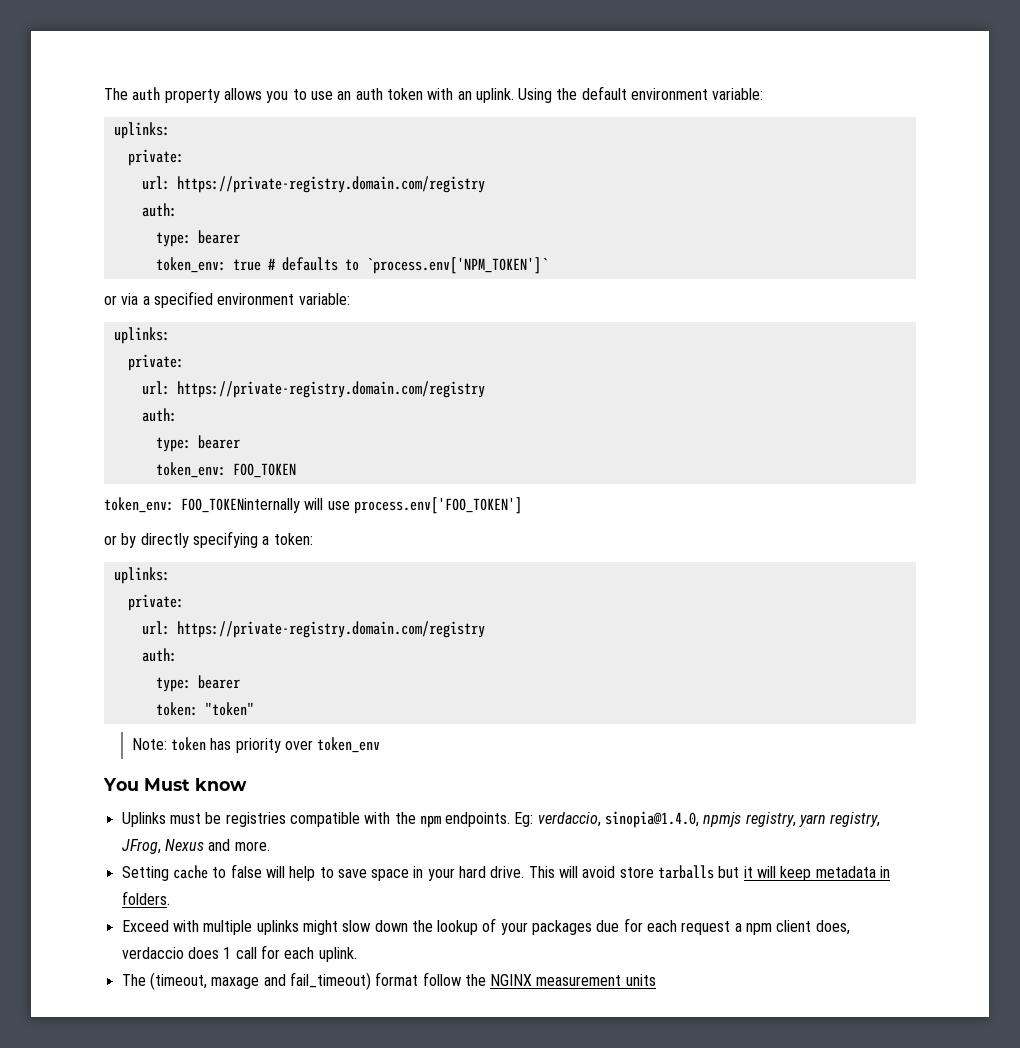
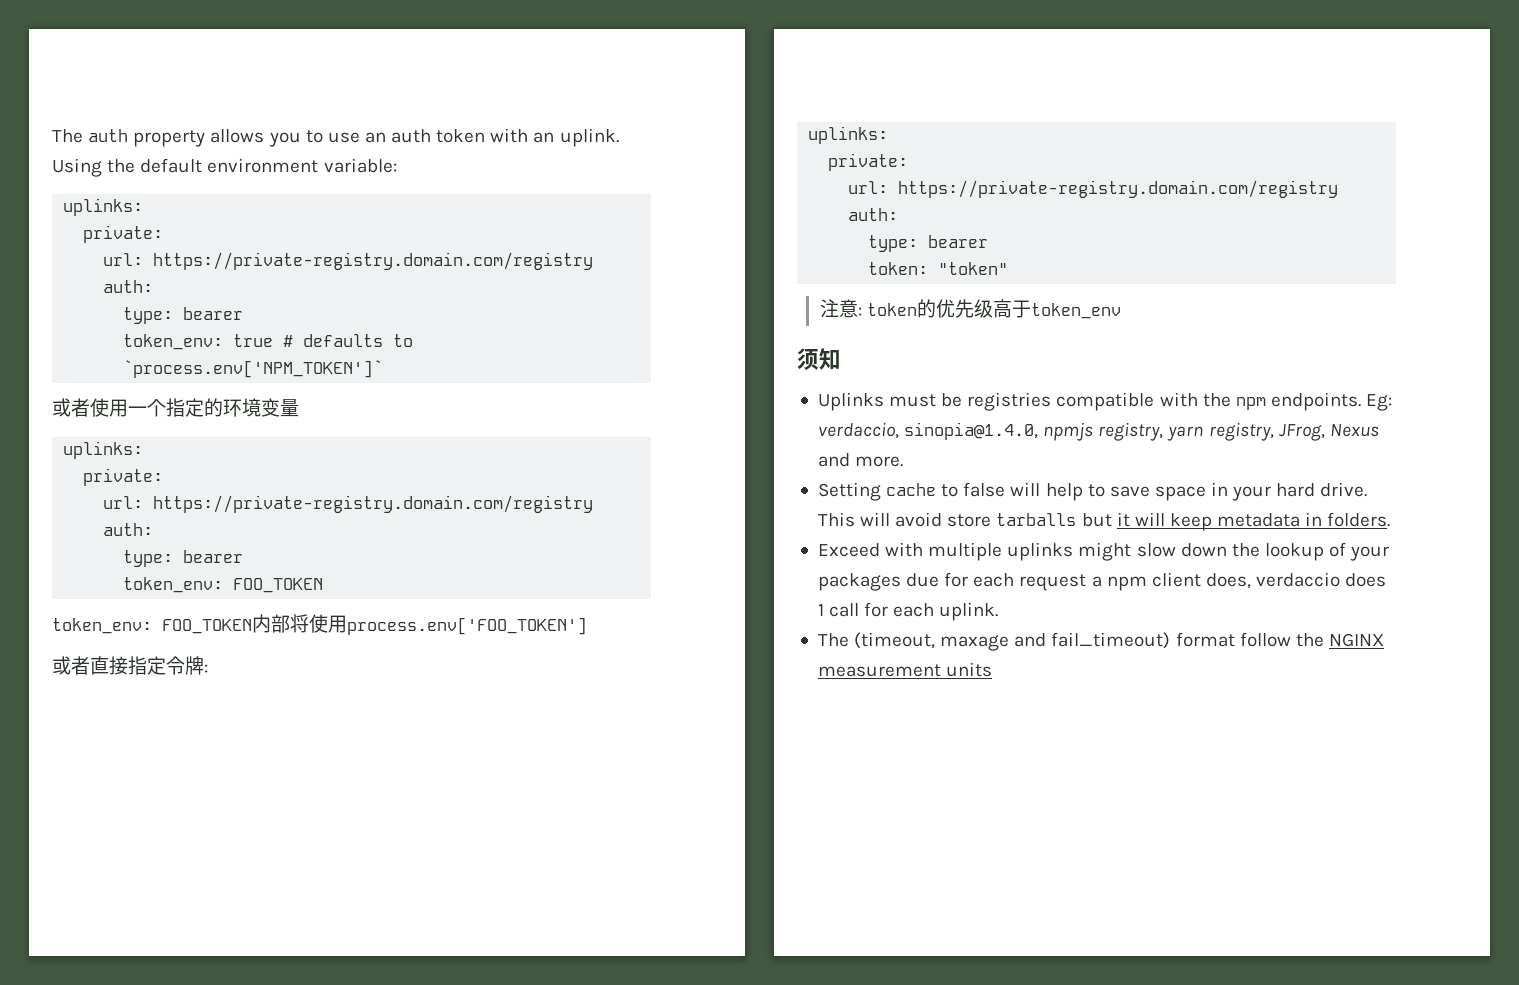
[104,291,350,308] or via a specified environment variable: -> [52,398,299,417] 或者使用一个指定的环境变量
[181,497,522,514] [104,531,313,548] FOO_TOKENinternally will use process.env['FOO_TOKEN'] // or by directly specifying a token: -> [162,614,587,635] [52,656,208,675] FOO_TOKEN内部将使用process.env['FOO_TOKEN'] // 或者直接指定令牌:
[131,737,381,753] [103,778,247,791] Note: token has priority over token_env // You Must know -> [819,299,1121,319] [797,348,841,370] 注意: token的优先级高于token_env // 须知

